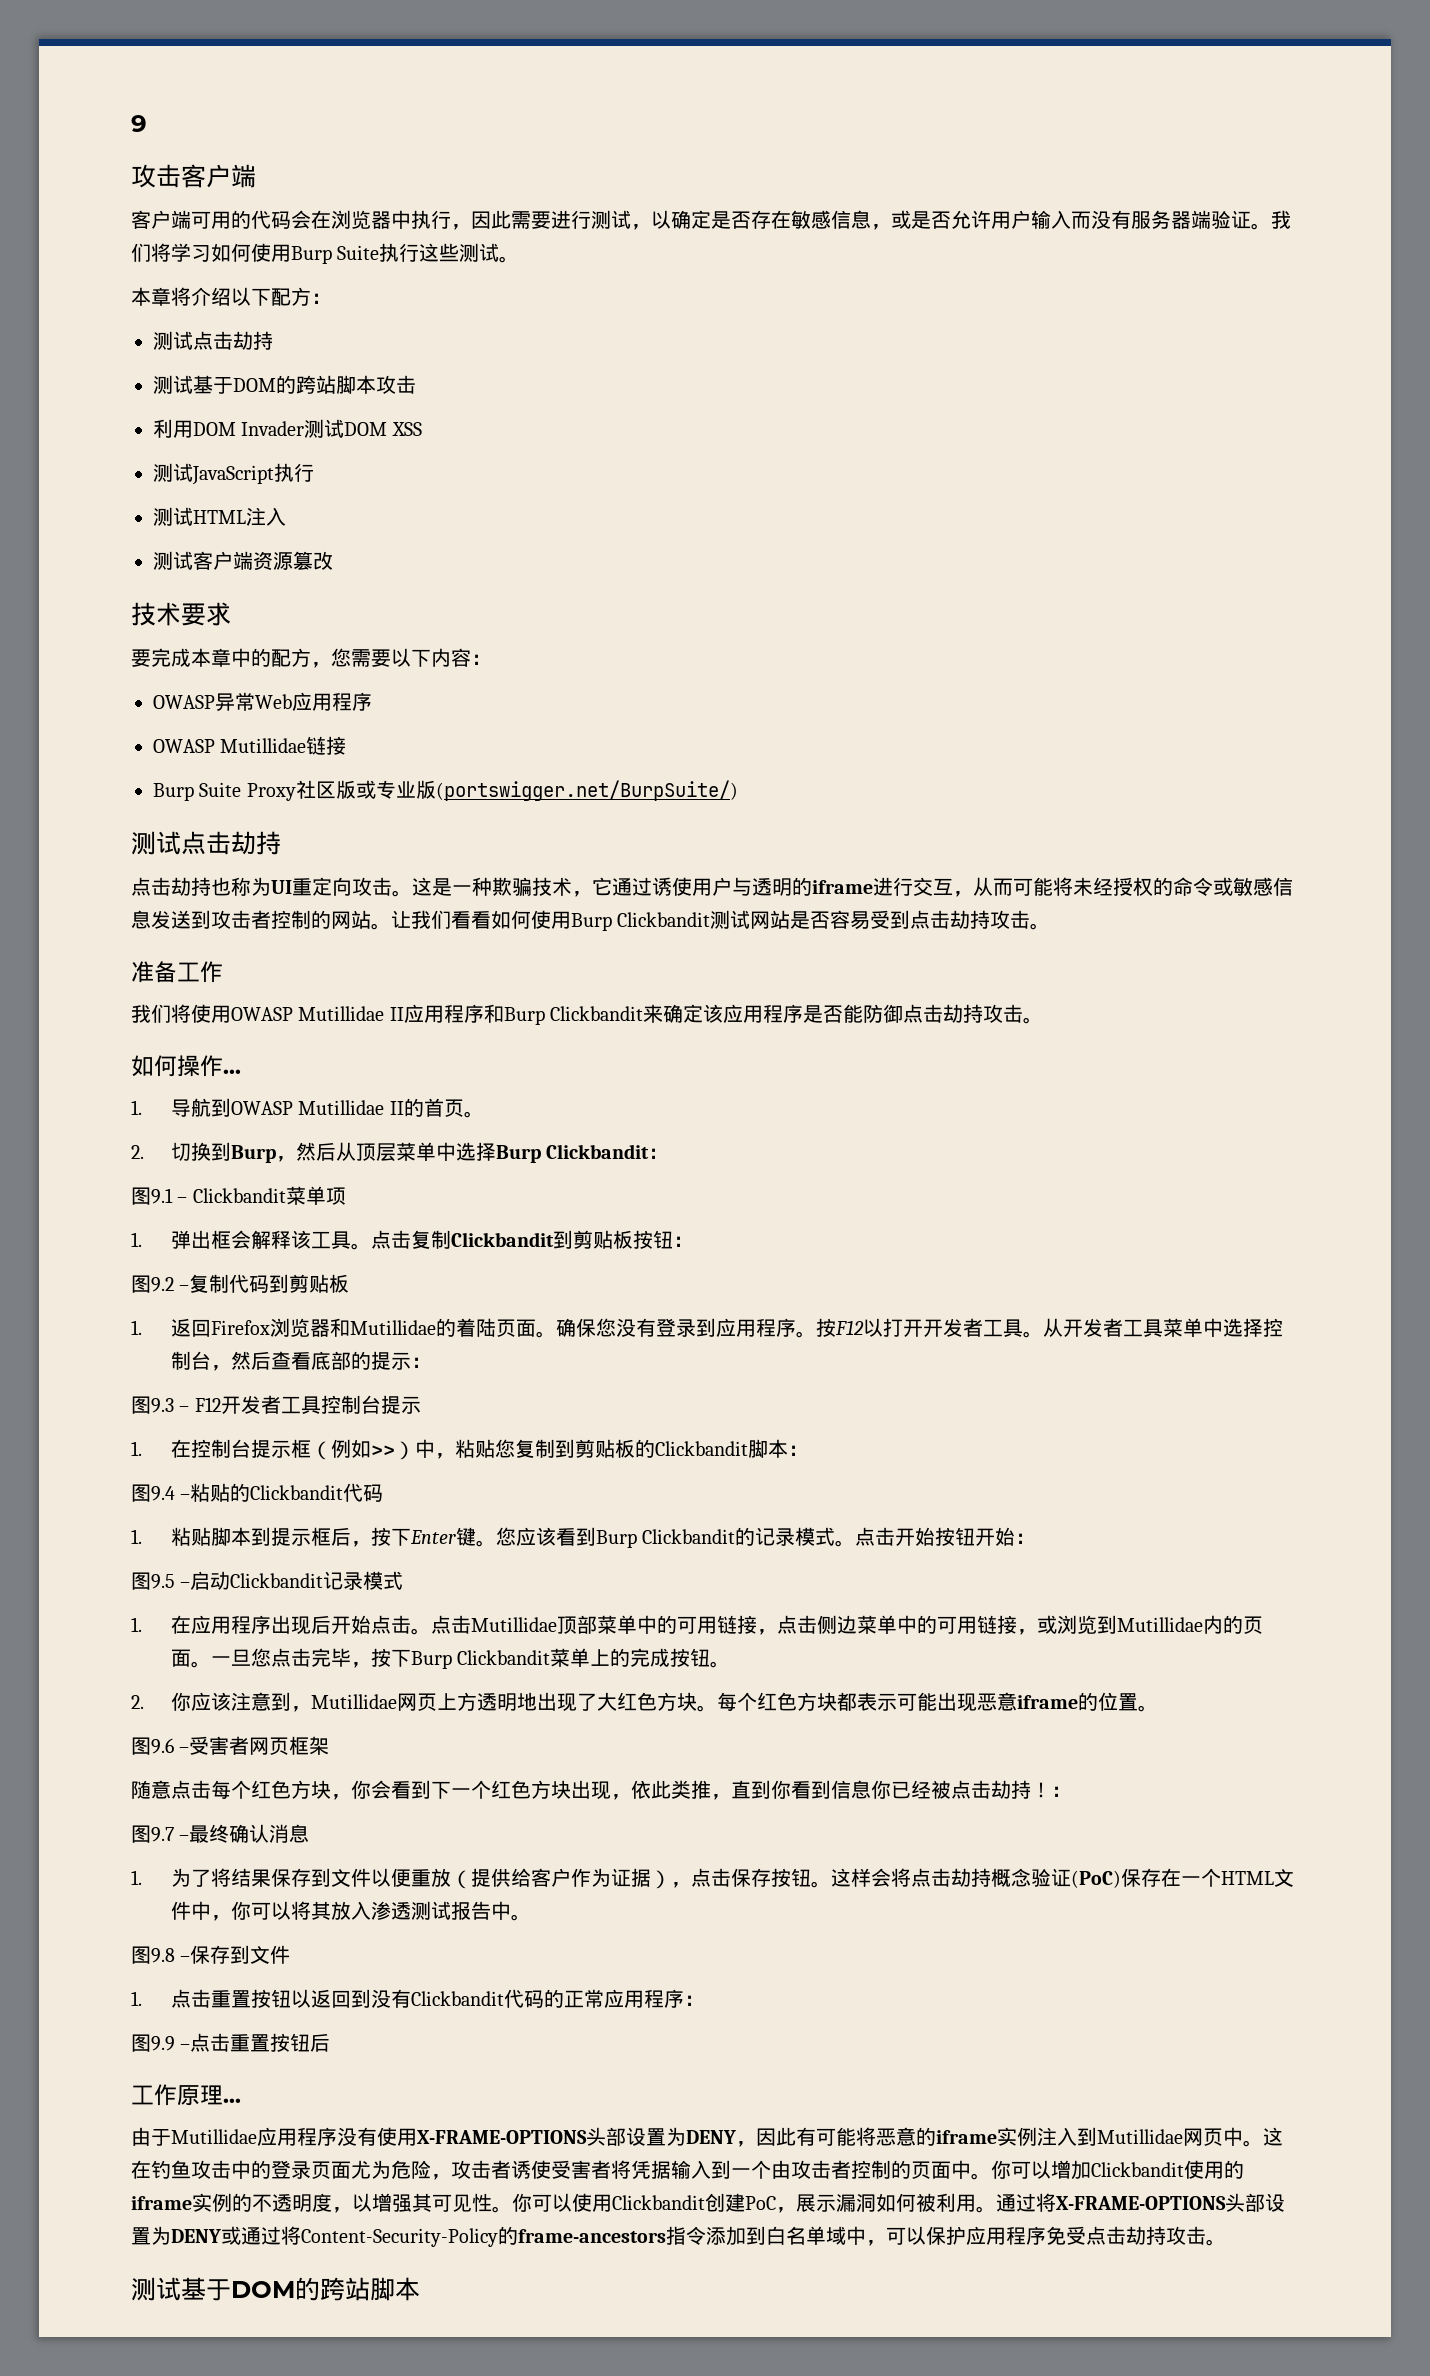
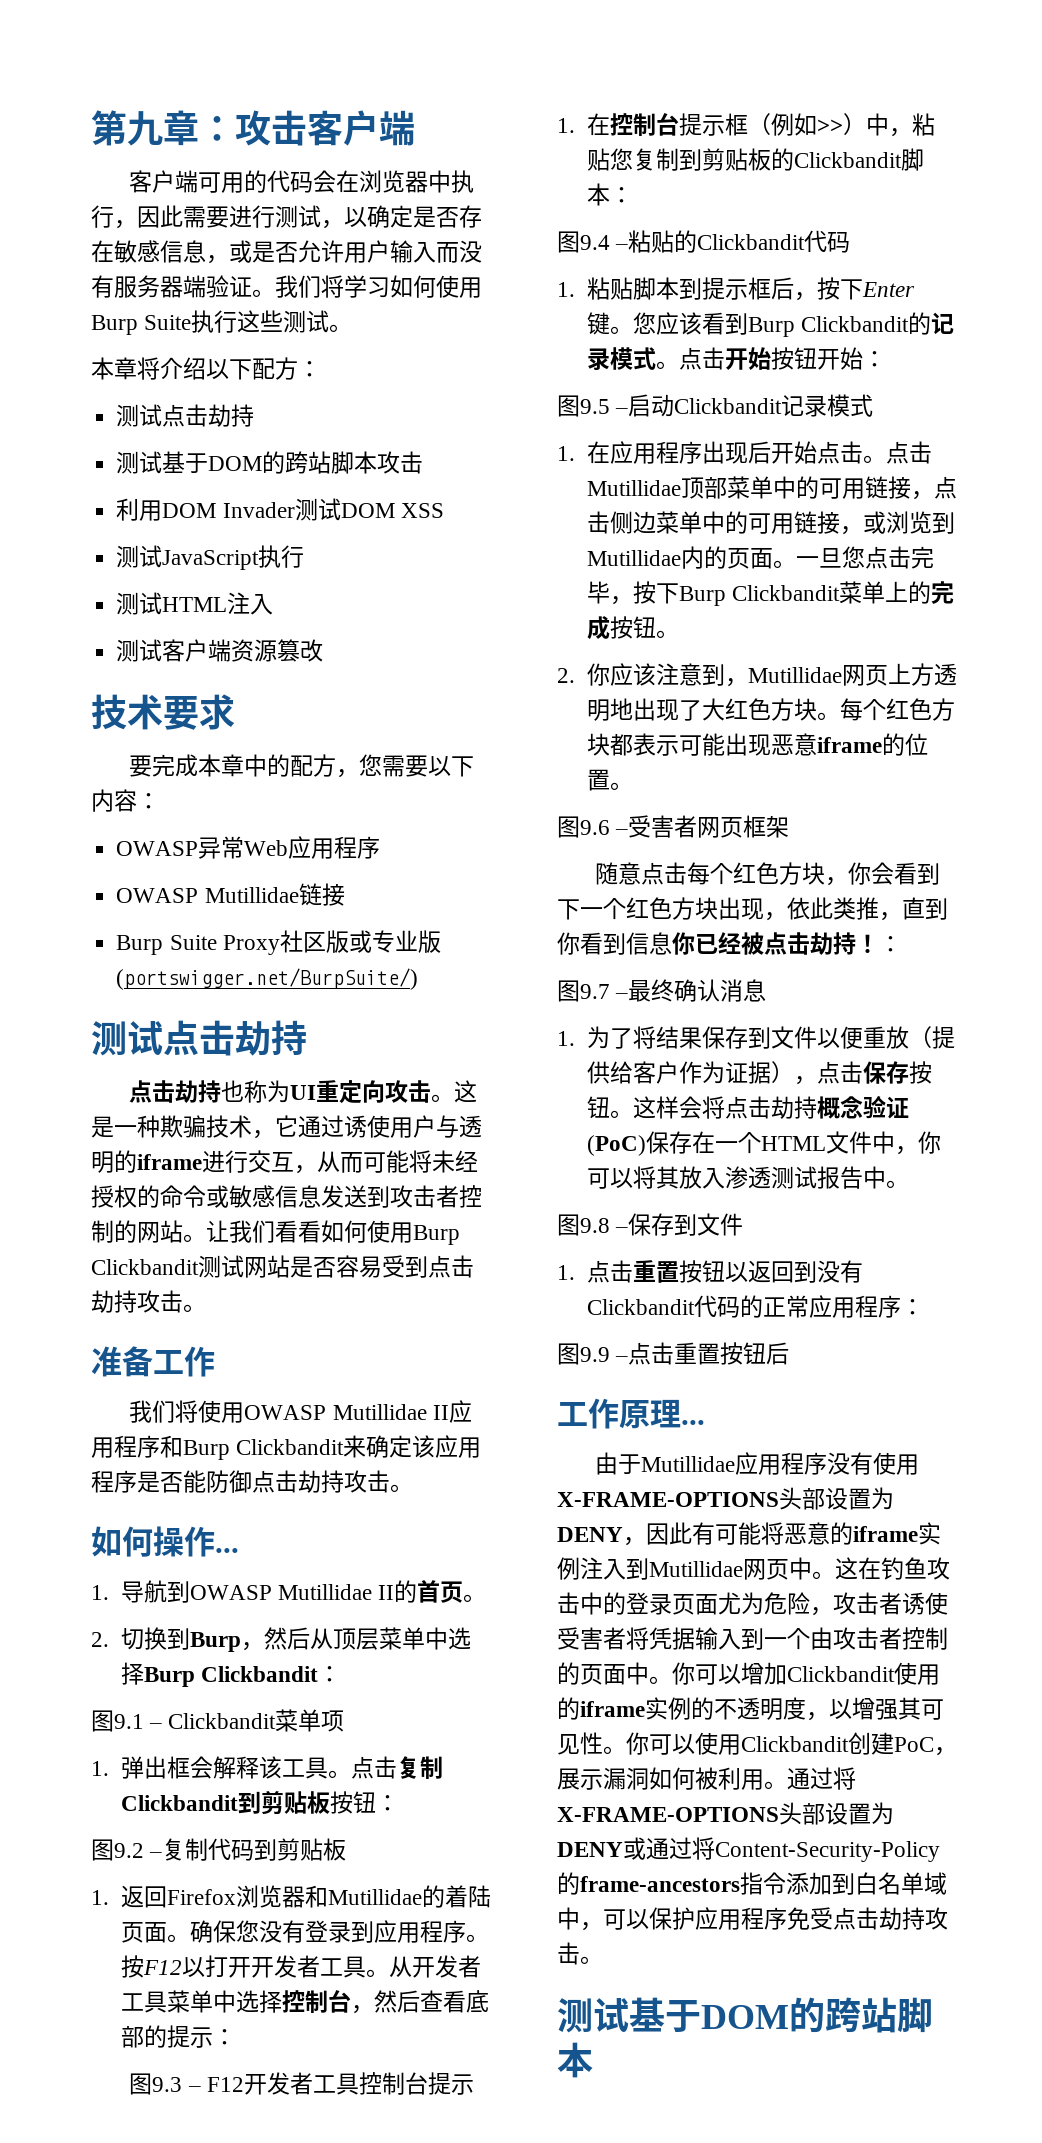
[131,115,147,132] 9 // -> [91,110,235,146] 第九章：

